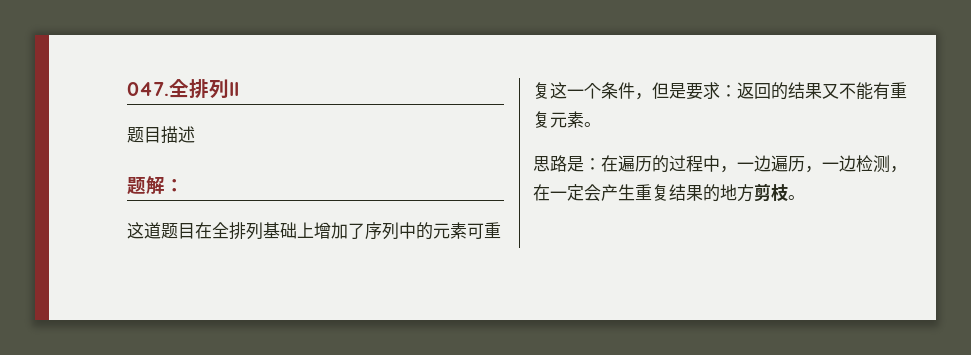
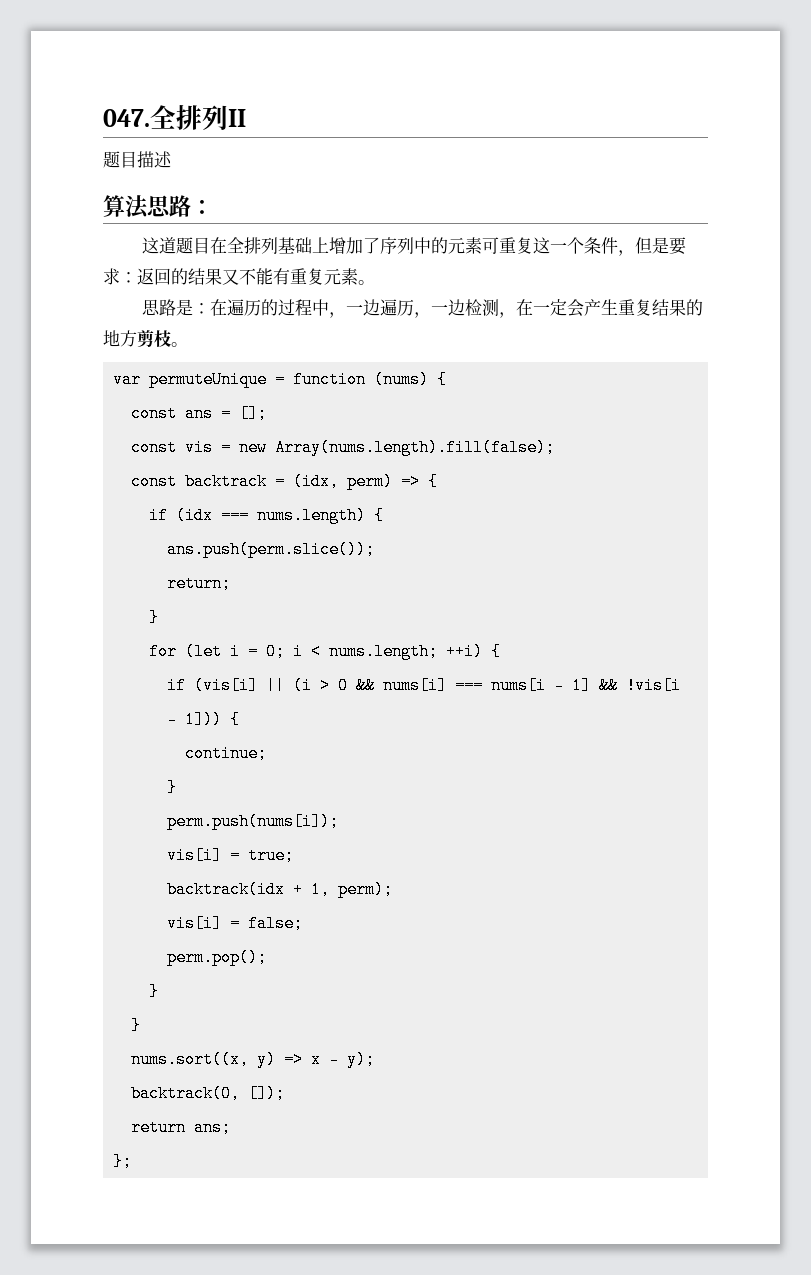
[127,176,165,195] 题解 -> [103,195,191,219] 算法思路
(805, 197) none -> [113,371,448,388] [131,405,268,422] [131,439,556,456] [131,473,439,490] [149,507,385,524] [167,541,376,558] [167,575,232,592] [149,609,160,626] [149,643,502,660] [167,677,682,694] [167,711,241,728] [185,745,268,762] [167,779,178,796] [167,813,340,830] [167,847,295,864] [167,881,394,898] [167,915,304,932] [167,949,268,966] [149,983,160,1000] [131,1017,142,1034] [131,1051,376,1068] [131,1085,286,1102] [131,1119,232,1136] [113,1153,133,1170] // var permuteUnique = function (nums) { // const ans = []; // const vis = new Array(nums.length).fill(false); // const backtrack = (idx, perm) => { // if (idx === nums.length) { // ans.push(perm.slice()); // return; // } // for (let i = 0; i < nums.length; ++i) { // if (vis[i] || (i > 0 && nums[i] === nums[i - 1] && !vis[i - 1])) { // continue; // } // perm.push(nums[i]); // vis[i] = true; // backtrack(idx + 1, perm); // vis[i] = false; // perm.pop(); // } // } // nums.sort((x, y) => x - y); // backtrack(0, []); // return ans; // };

